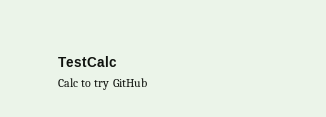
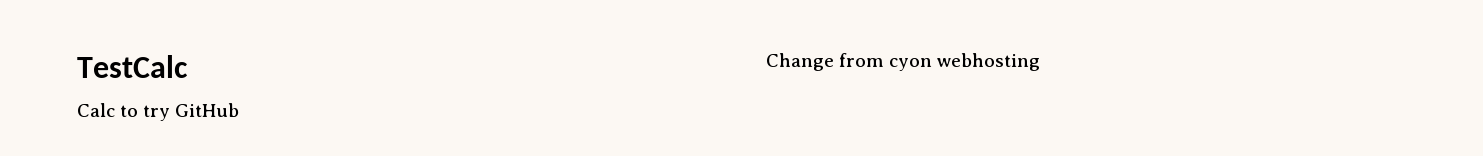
(147, 82) none -> [766,53,1041,71] // Change from cyon webhosting

